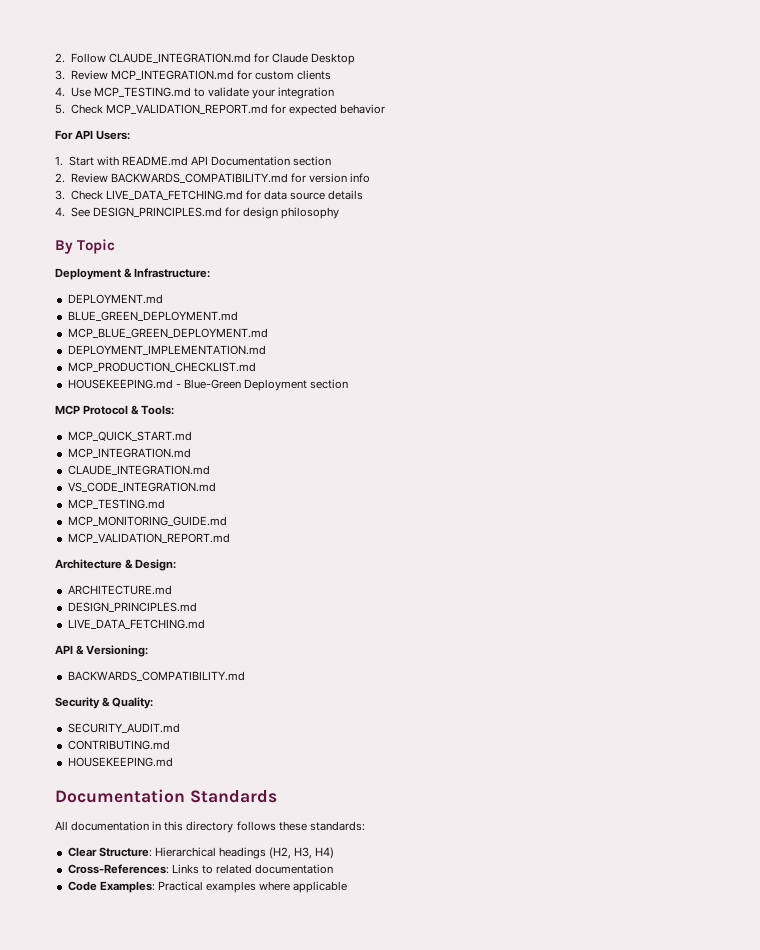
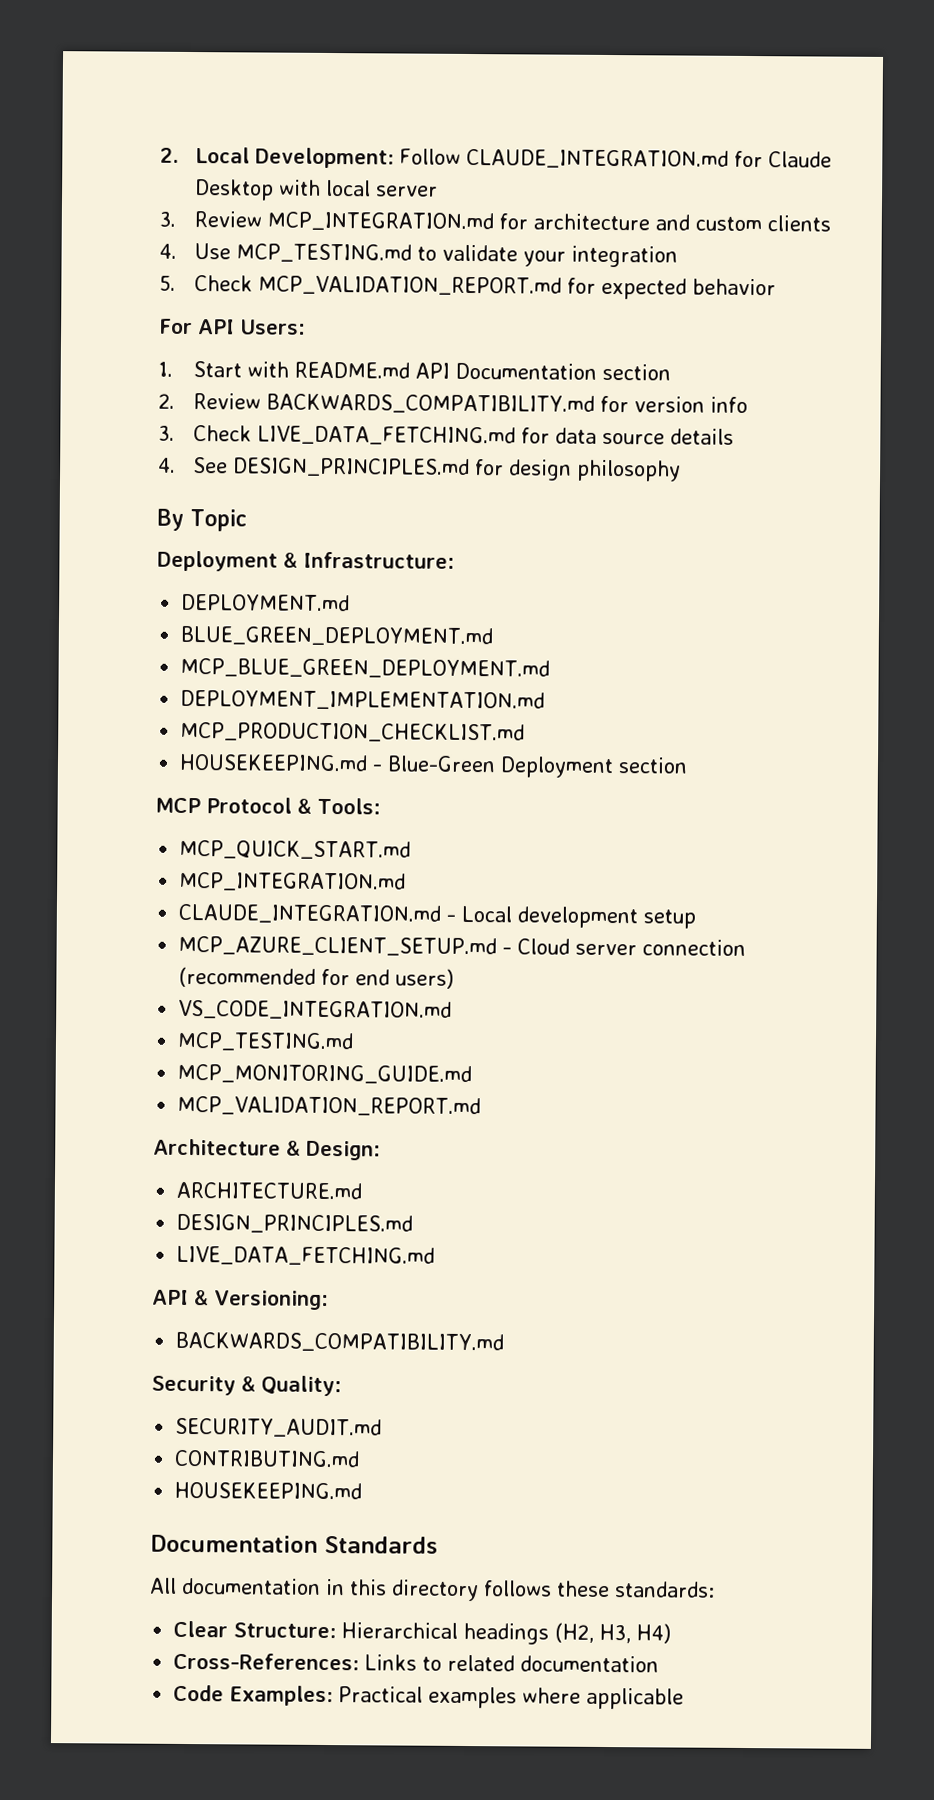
[55,53,65,63] 2. -> [160,147,394,169] 2. Local Development:
(356, 59) none -> [278,179,438,197] with local server
(252, 75) none -> [532,213,690,231] architecture and
(210, 470) none -> [446,905,697,929] [178,935,747,957] [178,966,455,989] - Local development setup // MCP_AZURE_CLIENT_SETUP.md - Cloud server connection (recommended for end users)

